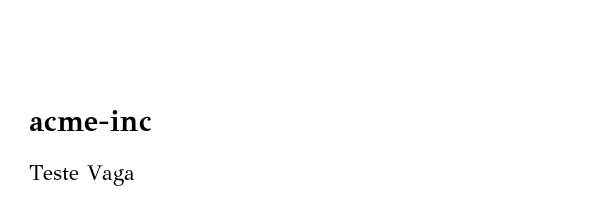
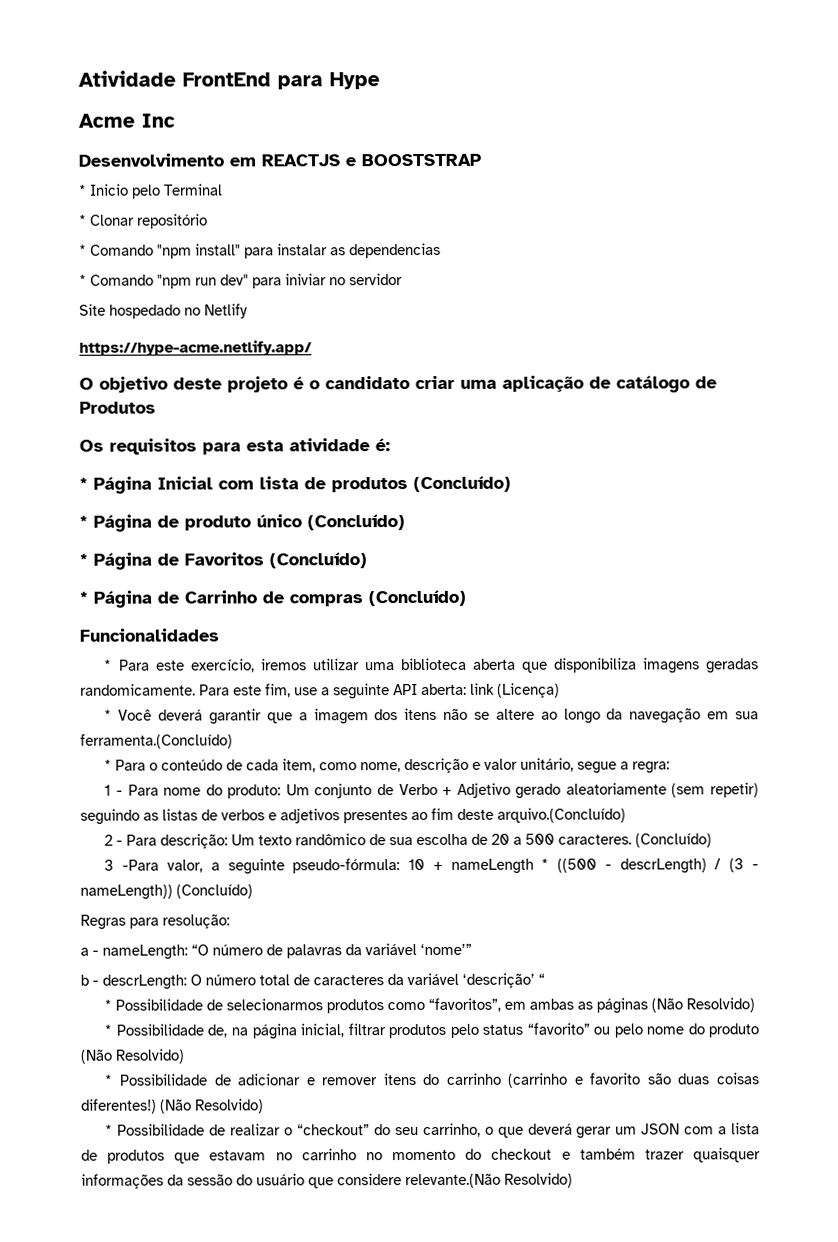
[29,110,152,131] [29,165,135,186] acme-inc // Teste Vaga -> [78,70,380,90] [78,113,175,128] [78,153,481,167] [79,183,223,199] [79,213,208,229] [79,242,441,259] [79,273,403,289] [79,303,248,319] [79,340,312,356] [79,375,717,393] [79,401,156,414] [79,438,390,455] [79,475,511,494] [79,514,405,532] [79,552,367,570] [79,589,466,608] [80,628,220,642] [104,657,759,674] [80,682,560,700] [104,707,760,725] [80,733,233,749] [104,757,671,774] [104,782,759,799] [80,807,626,825] [104,833,713,849] [104,858,759,875] [80,884,253,900] [80,914,230,930] [80,943,472,960] [80,972,545,990] [104,997,756,1014] [104,1022,759,1040] [80,1048,185,1064] [105,1072,761,1088] [81,1098,264,1114] [105,1122,760,1139] [81,1147,761,1164] [81,1172,573,1189] Atividade FrontEnd para Hype // Acme Inc // Desenvolvimento em REACTJS e BOOSTSTRAP // * Inicio pelo Terminal // * Clonar repositório // * Comando "npm install" para instalar as dependencias // * Comando "npm run dev" para iniviar no servidor // Site hospedado no Netlify // https://hype-acme.netlify.app/ // O objetivo deste projeto é o candidato criar uma aplicação de catálogo de Produtos // Os requisitos para esta atividade é: // * Página Inicial com lista de produtos (Concluído) // * Página de produto único (Concluído) // * Página de Favoritos (Concluído) // * Página de Carrinho de compras (Concluído) // Funcionalidades // * Para este exercício, iremos utilizar uma biblioteca aberta que disponibiliza imagens geradas randomicamente. Para este fim, use a seguinte API aberta: link (Licença) // * Você deverá garantir que a imagem dos itens não se altere ao longo da navegação em sua ferramenta.(Concluído) // * Para o conteúdo de cada item, como nome, descrição e valor unitário, segue a regra: // 1 - Para nome do produto: Um conjunto de Verbo + Adjetivo gerado aleatoriamente (sem repetir) seguindo as listas de verbos e adjetivos presentes ao fim deste arquivo.(Concluído) // 2 - Para descrição: Um texto randômico de sua escolha de 20 a 500 caracteres. (Concluído) // 3 -Para valor, a seguinte pseudo-fórmula: 10 + nameLength * ((500 - descrLength) / (3 - nameLength)) (Concluído) // Regras para resolução: // a - nameLength: “O número de palavras da variável ‘nome’” // b - descrLength: O número total de caracteres da variável ‘descrição’ “ // * Possibilidade de selecionarmos produtos como “favoritos”, em ambas as páginas (Não Resolvido) // * Possibilidade de, na página inicial, filtrar produtos pelo status “favorito” ou pelo nome do produto (Não Resolvido) // * Possibilidade de adicionar e remover itens do carrinho (carrinho e favorito são duas coisas diferentes!) (Não Resolvido) // * Possibilidade de realizar o “checkout” do seu carrinho, o que deverá gerar um JSON com a lista de produtos que estavam no carrinho no momento do checkout e também trazer quaisquer informações da sessão do usuário que considere relevante.(Não Resolvido)

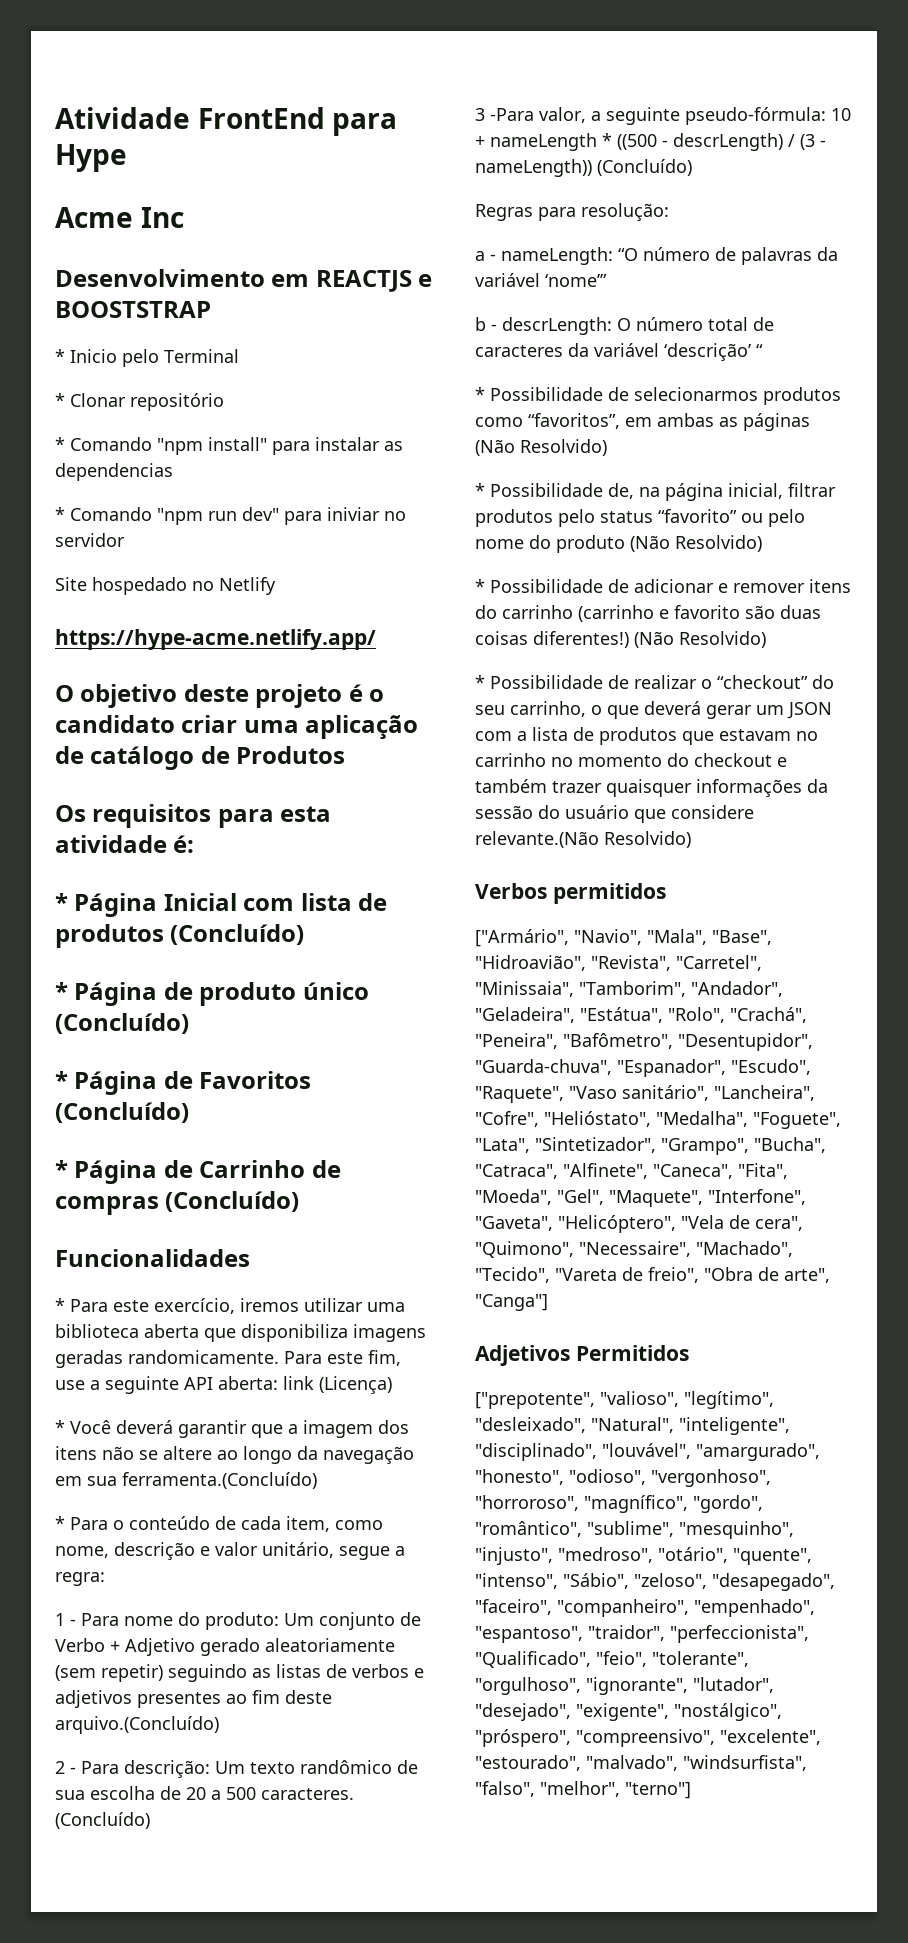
(573, 1180) none -> [475,883,666,904] [475,929,772,947] [475,955,762,971] [475,981,783,997] [475,1007,807,1023] [475,1033,813,1051] [475,1059,811,1077] [475,1085,815,1103] [475,1111,841,1129] [475,1137,826,1155] [475,1163,788,1179] [475,1189,806,1207] [475,1215,803,1233] [475,1241,793,1258] [475,1267,830,1283] [475,1294,548,1311] [475,1345,689,1366] [475,1391,774,1409] [475,1417,790,1435] [475,1443,820,1461] [475,1469,771,1487] [475,1495,763,1513] [475,1521,794,1539] [475,1547,812,1565] [475,1573,835,1591] [475,1599,815,1617] [475,1625,809,1643] [475,1651,749,1668] [475,1677,774,1695] [475,1703,782,1721] [475,1729,821,1747] [475,1755,807,1771] [475,1781,691,1799] // Verbos permitidos // ["Armário", "Navio", "Mala", "Base", "Hidroavião", "Revista", "Carretel", "Minissaia", "Tamborim", "Andador", "Geladeira", "Estátua", "Rolo", "Crachá", "Peneira", "Bafômetro", "Desentupidor", "Guarda-chuva", "Espanador", "Escudo", "Raquete", "Vaso sanitário", "Lancheira", "Cofre", "Helióstato", "Medalha", "Foguete", "Lata", "Sintetizador", "Grampo", "Bucha", "Catraca", "Alfinete", "Caneca", "Fita", "Moeda", "Gel", "Maquete", "Interfone", "Gaveta", "Helicóptero", "Vela de cera", "Quimono", "Necessaire", "Machado", "Tecido", "Vareta de freio", "Obra de arte", "Canga"] // Adjetivos Permitidos // ["prepotente", "valioso", "legítimo", "desleixado", "Natural", "inteligente", "disciplinado", "louvável", "amargurado", "honesto", "odioso", "vergonhoso", "horroroso", "magnífico", "gordo", "romântico", "sublime", "mesquinho", "injusto", "medroso", "otário", "quente", "intenso", "Sábio", "zeloso", "desapegado", "faceiro", "companheiro", "empenhado", "espantoso", "traidor", "perfeccionista", "Qualificado", "feio", "tolerante", "orgulhoso", "ignorante", "lutador", "desejado", "exigente", "nostálgico", "próspero", "compreensivo", "excelente", "estourado", "malvado", "windsurfista", "falso", "melhor", "terno"]

